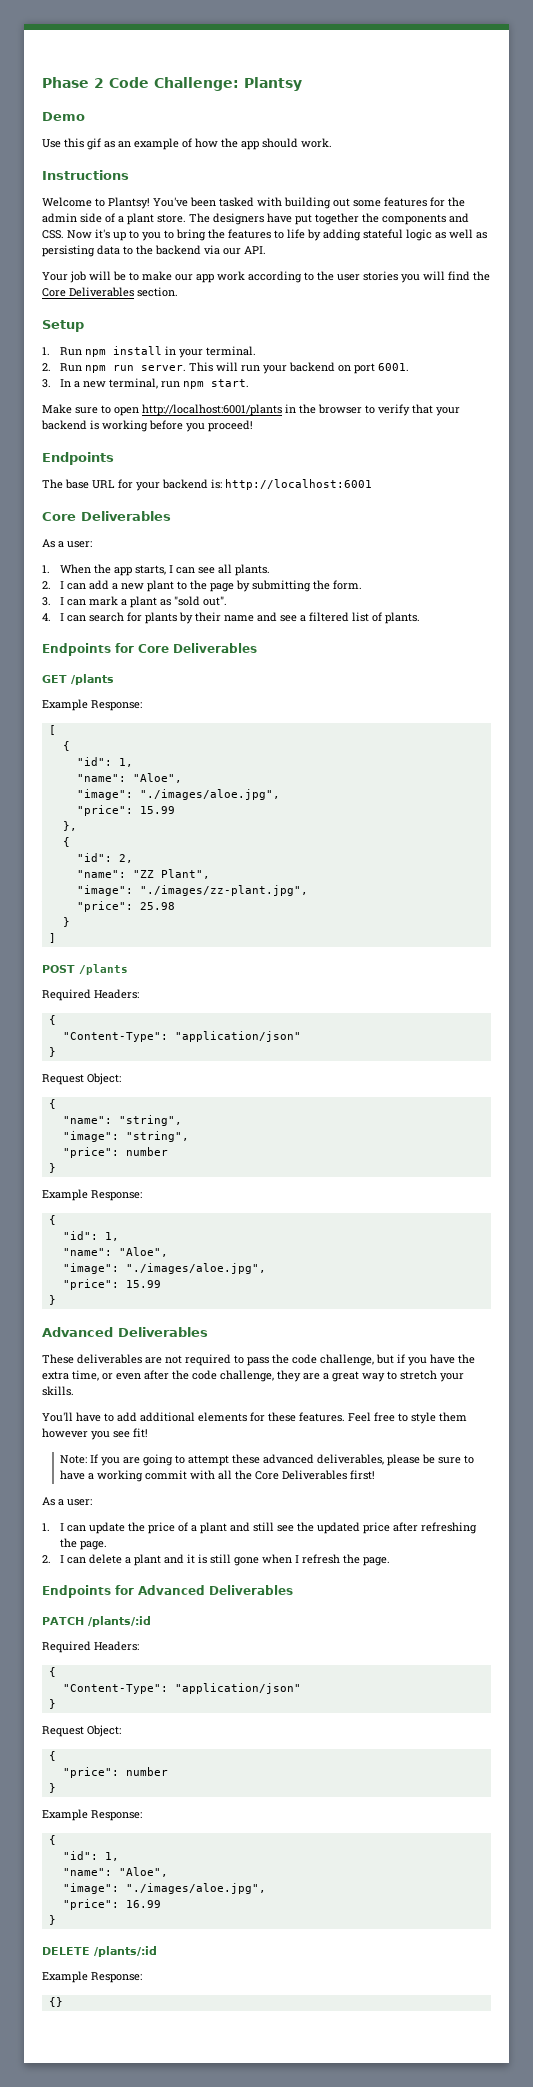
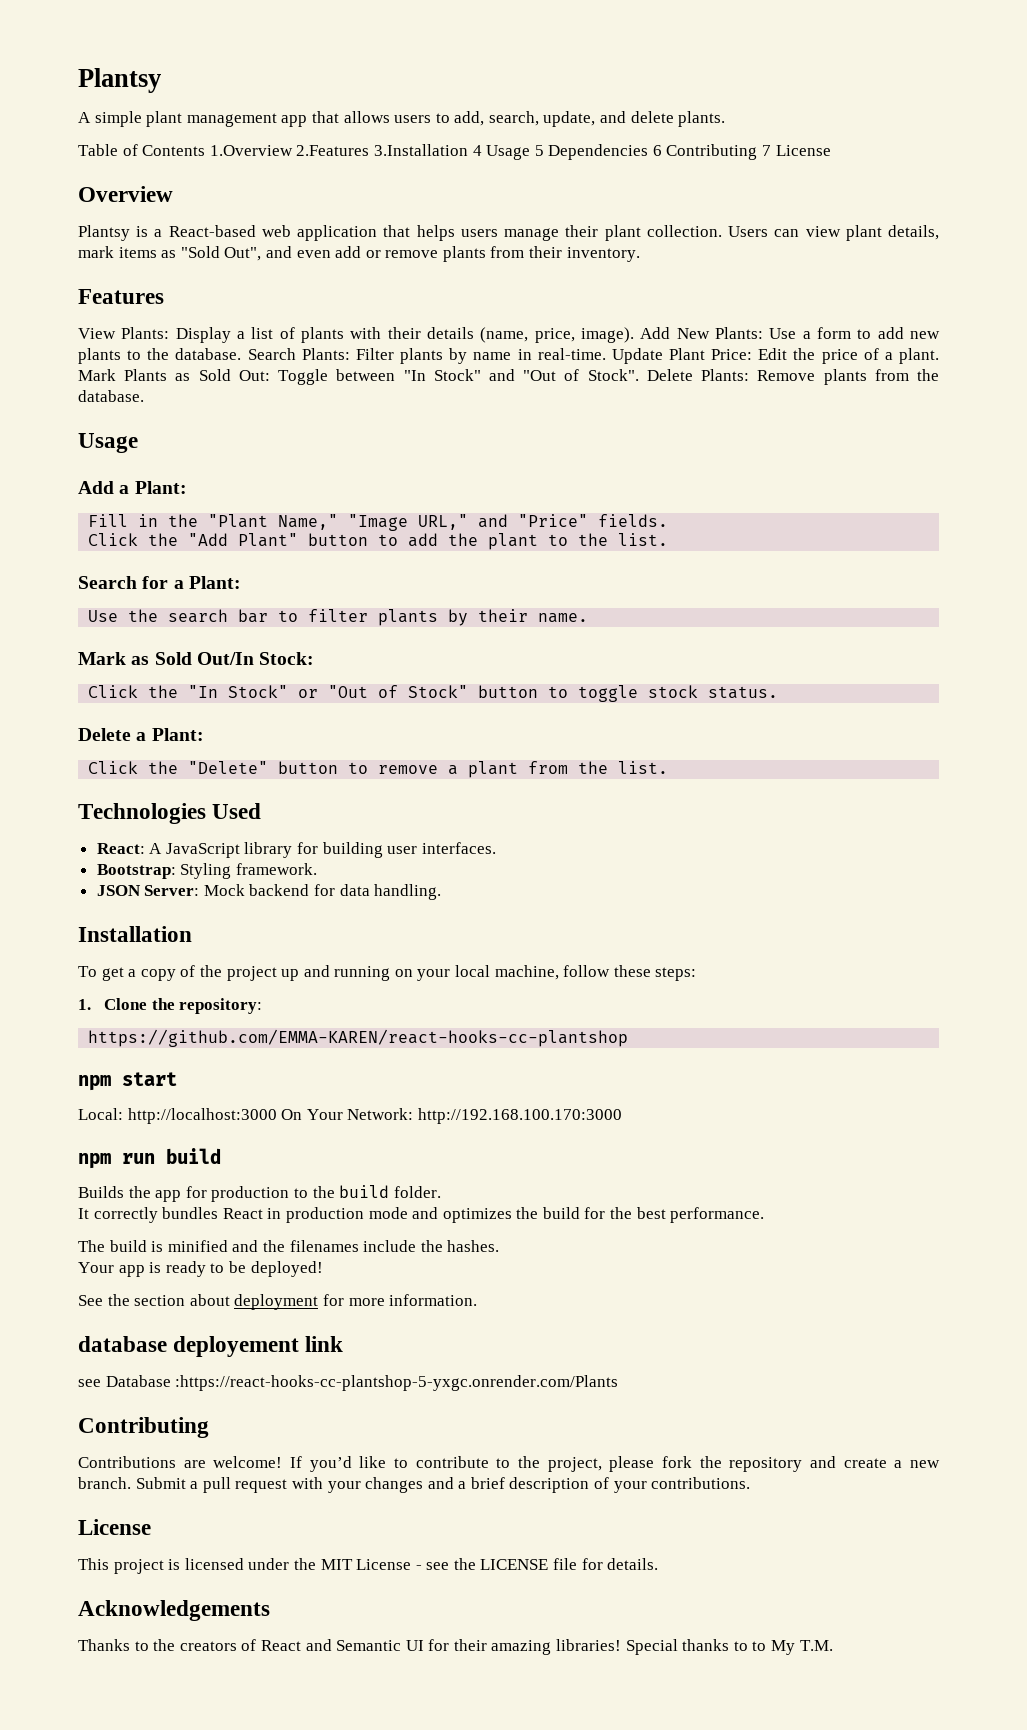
[42,77,302,91] [42,112,85,121] [42,138,332,150] [42,170,129,180] [42,197,465,209] [42,213,469,225] [42,229,487,241] [42,245,266,257] [42,271,490,283] [42,287,178,297] [42,320,84,332] [42,346,256,358] [42,362,409,374] [42,378,249,389] [42,404,460,416] [41,420,253,432] [42,452,114,465] [42,479,372,491] [42,511,171,521] [42,539,92,548] [42,564,270,576] [42,580,362,592] [42,596,227,608] [42,612,420,624] [42,643,257,656] [42,674,114,685] [42,699,142,711] [48,725,56,735] [62,741,70,751] [76,757,133,767] [76,773,182,783] [76,789,280,800] [76,805,175,816] [62,821,77,831] [62,837,70,847] [76,853,133,863] [76,869,210,879] [76,885,308,896] [76,901,175,912] [62,917,70,927] [48,933,56,943] [42,964,128,975] [42,989,139,1001] [48,1015,56,1025] [62,1031,301,1042] [48,1047,56,1057] [42,1073,121,1085] [48,1099,56,1109] [62,1115,182,1126] [62,1131,189,1142] [62,1147,168,1158] [48,1163,56,1173] [42,1189,142,1201] [48,1215,56,1225] [62,1231,119,1241] [62,1247,168,1257] [62,1263,266,1274] [62,1279,161,1290] [48,1295,56,1305] [42,1327,208,1337] [42,1354,475,1366] [42,1370,464,1382] [42,1386,74,1396] [42,1412,467,1424] [42,1428,148,1440] [59,1454,474,1466] [59,1470,375,1482] [42,1497,92,1506] [42,1522,477,1534] [59,1538,107,1550] [42,1554,390,1566] [42,1585,293,1598] [42,1616,151,1627] [42,1641,139,1653] [48,1667,56,1677] [62,1683,301,1694] [48,1699,56,1709] [42,1725,121,1737] [48,1751,56,1761] [62,1767,168,1778] [48,1783,56,1793] [42,1809,142,1821] [48,1835,56,1845] [62,1851,119,1861] [62,1867,168,1877] [62,1883,266,1894] [62,1899,161,1910] [48,1915,56,1925] [42,1946,157,1957] [42,1971,142,1983] [48,1997,63,2007] Phase 2 Code Challenge: Plantsy // Demo // Use this gif as an example of how the app should work. // Instructions // Welcome to Plantsy! You've been tasked with building out some features for the admin side of a plant store. The designers have put together the components and CSS. Now it's up to you to bring the features to life by adding stateful logic as well as persisting data to the backend via our API. // Your job will be to make our app work according to the user stories you will find the Core Deliverables section. // Setup // 1. Run npm install in your terminal. // 2. Run npm run server. This will run your backend on port 6001. // 3. In a new terminal, run npm start. // Make sure to open http://localhost:6001/plants in the browser to verify that your backend is working before you proceed! // Endpoints // The base URL for your backend is: http://localhost:6001 // Core Deliverables // As a user: // 1. When the app starts, I can see all plants. // 2. I can add a new plant to the page by submitting the form. // 3. I can mark a plant as "sold out". // 4. I can search for plants by their name and see a filtered list of plants. // Endpoints for Core Deliverables // GET /plants // Example Response: // [ // { // "id": 1, // "name": "Aloe", // "image": "./images/aloe.jpg", // "price": 15.99 // }, // { // "id": 2, // "name": "ZZ Plant", // "image": "./images/zz-plant.jpg", // "price": 25.98 // } // ] // POST /plants // Required Headers: // { // "Content-Type": "application/json" // } // Request Object: // { // "name": "string", // "image": "string", // "price": number // } // Example Response: // { // "id": 1, // "name": "Aloe", // "image": "./images/aloe.jpg", // "price": 15.99 // } // Advanced Deliverables // These deliverables are not required to pass the code challenge, but if you have the extra time, or even after the code challenge, they are a great way to stretch your skills. // You'll have to add additional elements for these features. Feel free to style them however you see fit! // Note: If you are going to attempt these advanced deliverables, please be sure to have a working commit with all the Core Deliverables first! // As a user: // 1. I can update the price of a plant and still see the updated price after refreshing the page. // 2. I can delete a plant and it is still gone when I refresh the page. // Endpoints for Advanced Deliverables // PATCH /plants/:id // Required Headers: // { // "Content-Type": "application/json" // } // Request Object: // { // "price": number // } // Example Response: // { // "id": 1, // "name": "Aloe", // "image": "./images/aloe.jpg", // "price": 16.99 // } // DELETE /plants/:id // Example Response: // {} -> [78,68,161,93] [78,111,726,127] [78,144,831,160] [78,186,173,202] [78,225,940,241] [78,246,640,262] [78,289,164,304] [78,327,941,343] [78,348,939,364] [78,369,939,385] [78,390,144,402] [78,433,138,453] [78,481,187,494] [88,514,669,531] [88,533,669,550] [78,576,241,589] [88,609,589,626] [78,652,315,665] [88,685,779,702] [78,728,204,741] [88,761,669,778] [78,803,262,824] [96,842,496,858] [96,863,317,879] [96,884,442,900] [78,926,192,942] [78,965,697,981] [78,998,263,1014] [88,1029,629,1047] [78,1072,177,1091] [78,1108,622,1124] [78,1148,221,1169] [78,1185,441,1202] [78,1207,765,1223] [78,1240,500,1252] [78,1261,323,1277] [78,1294,478,1310] [78,1336,344,1357] [78,1375,619,1391] [78,1417,209,1438] [78,1456,940,1472] [78,1477,751,1493] [78,1519,151,1535] [78,1558,659,1574] [78,1600,270,1621] [78,1639,833,1655] Plantsy // A simple plant management app that allows users to add, search, update, and delete plants. // Table of Contents 1.Overview 2.Features 3.Installation 4 Usage 5 Dependencies 6 Contributing 7 License // Overview // Plantsy is a React-based web application that helps users manage their plant collection. Users can view plant details, mark items as "Sold Out", and even add or remove plants from their inventory. // Features // View Plants: Display a list of plants with their details (name, price, image). Add New Plants: Use a form to add new plants to the database. Search Plants: Filter plants by name in real-time. Update Plant Price: Edit the price of a plant. Mark Plants as Sold Out: Toggle between "In Stock" and "Out of Stock". Delete Plants: Remove plants from the database. // Usage // Add a Plant: // Fill in the "Plant Name," "Image URL," and "Price" fields. // Click the "Add Plant" button to add the plant to the list. // Search for a Plant: // Use the search bar to filter plants by their name. // Mark as Sold Out/In Stock: // Click the "In Stock" or "Out of Stock" button to toggle stock status. // Delete a Plant: // Click the "Delete" button to remove a plant from the list. // Technologies Used // React: A JavaScript library for building user interfaces. // Bootstrap: Styling framework. // JSON Server: Mock backend for data handling. // Installation // To get a copy of the project up and running on your local machine, follow these steps: // 1. Clone the repository: // https://github.com/EMMA-KAREN/react-hooks-cc-plantshop // npm start // Local: http://localhost:3000 On Your Network: http://192.168.100.170:3000 // npm run build // Builds the app for production to the build folder. // It correctly bundles React in production mode and optimizes the build for the best performance. // The build is minified and the filenames include the hashes. // Your app is ready to be deployed! // See the section about deployment for more information. // database deployement link // see Database :https://react-hooks-cc-plantshop-5-yxgc.onrender.com/Plants // Contributing // Contributions are welcome! If you’d like to contribute to the project, please fork the repository and create a new branch. Submit a pull request with your changes and a brief description of your contributions. // License // This project is licensed under the MIT License - see the LICENSE file for details. // Acknowledgements // Thanks to the creators of React and Semantic UI for their amazing libraries! Special thanks to to My T.M.

